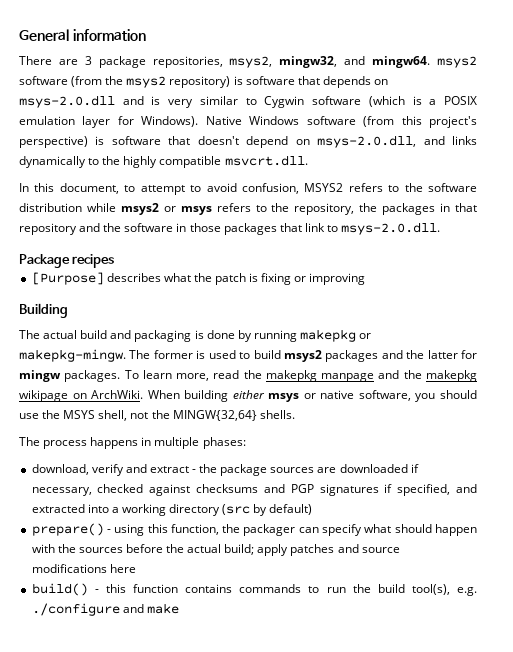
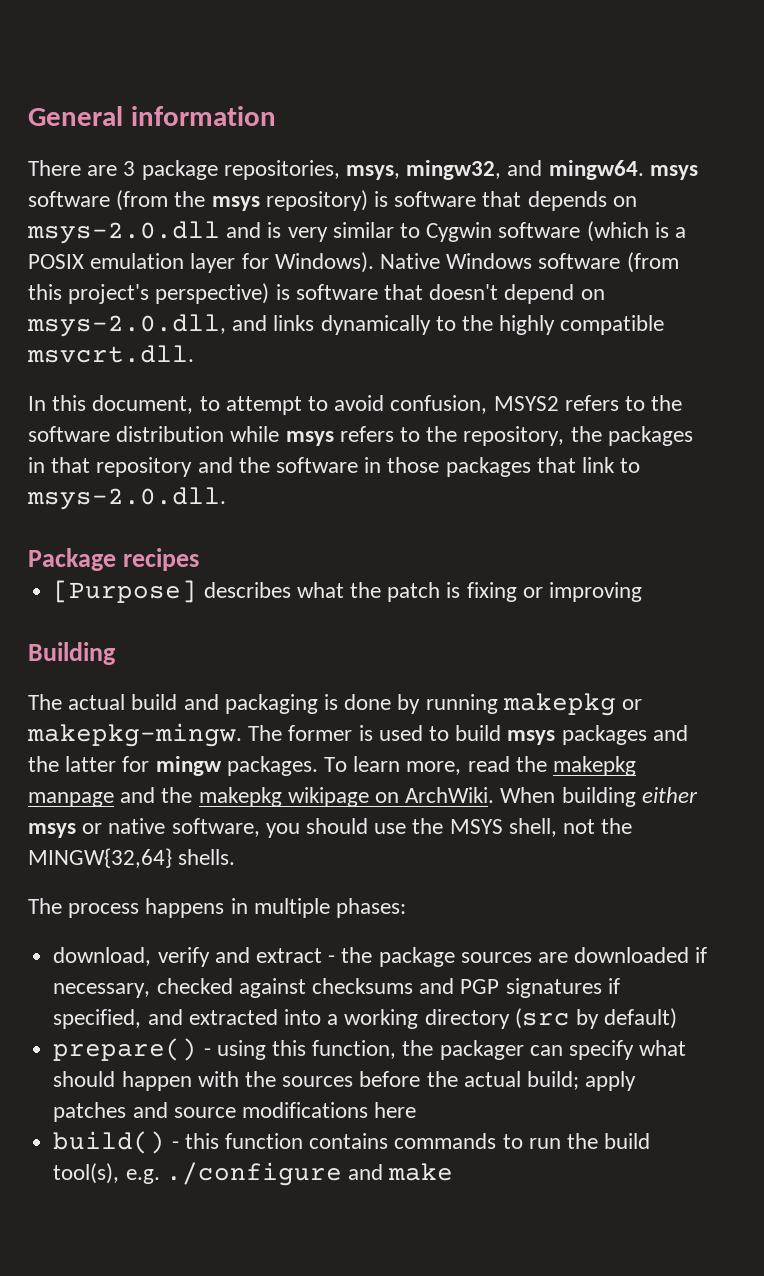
[229,56,273,68] msys2, -> [346,165,401,180] msys,
[436,56,477,68] msys2 -> [649,165,698,180] msys
[126,76,167,88] msys2 -> [211,196,260,211] msys
[120,203,176,215] msys2 or -> (280, 434) none
[283,350,322,362] msys2 -> [507,730,556,745] msys

